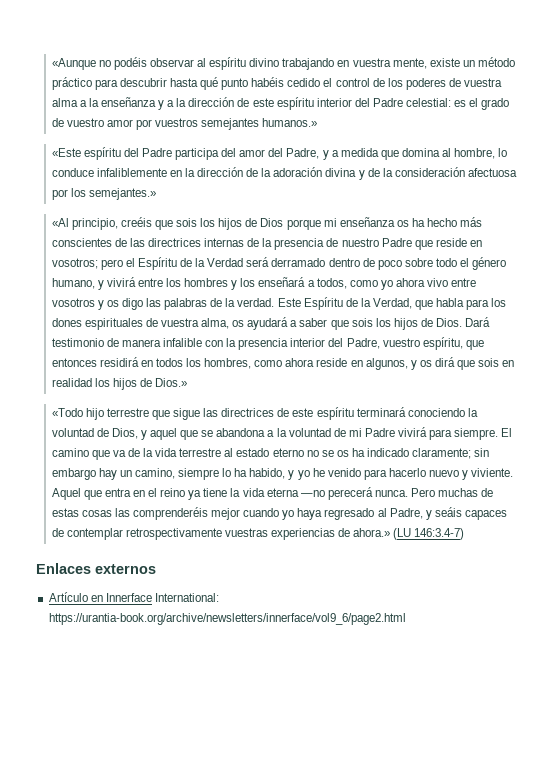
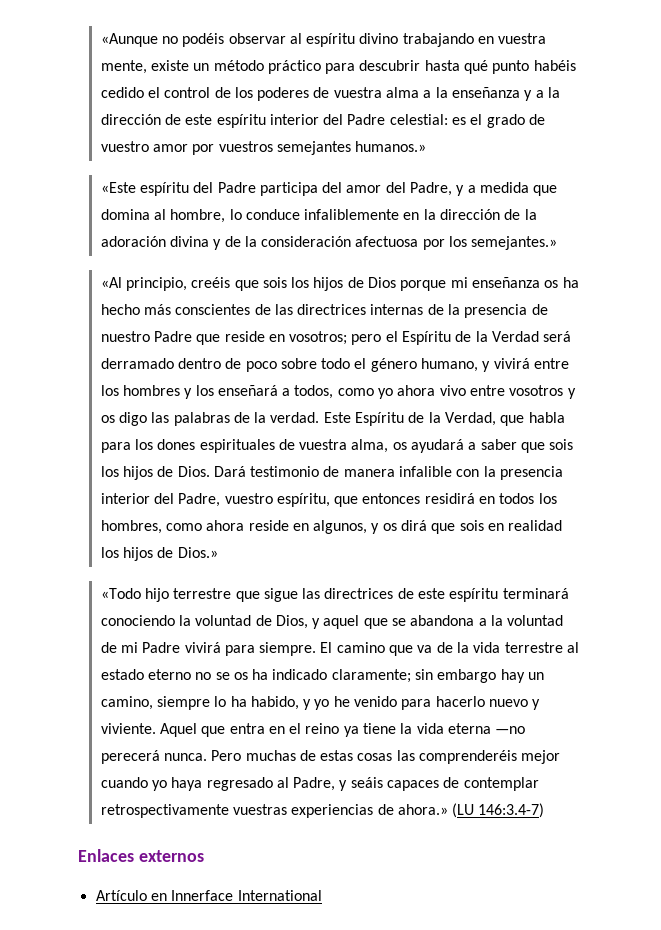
[154,593,219,602] [48,613,406,625] International: https://urantia-book.org/archive/newsletters/innerface/vol9_6/page2.html -> [237,890,322,901] International

